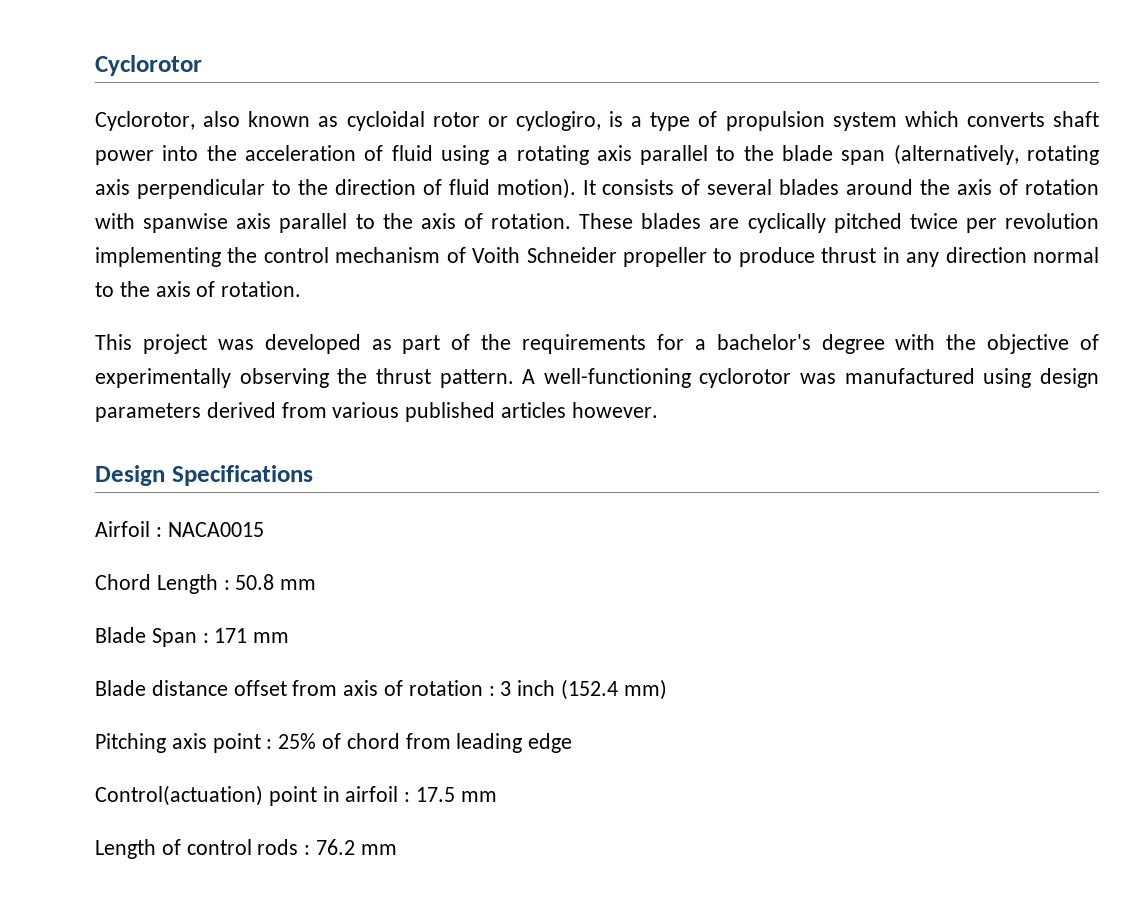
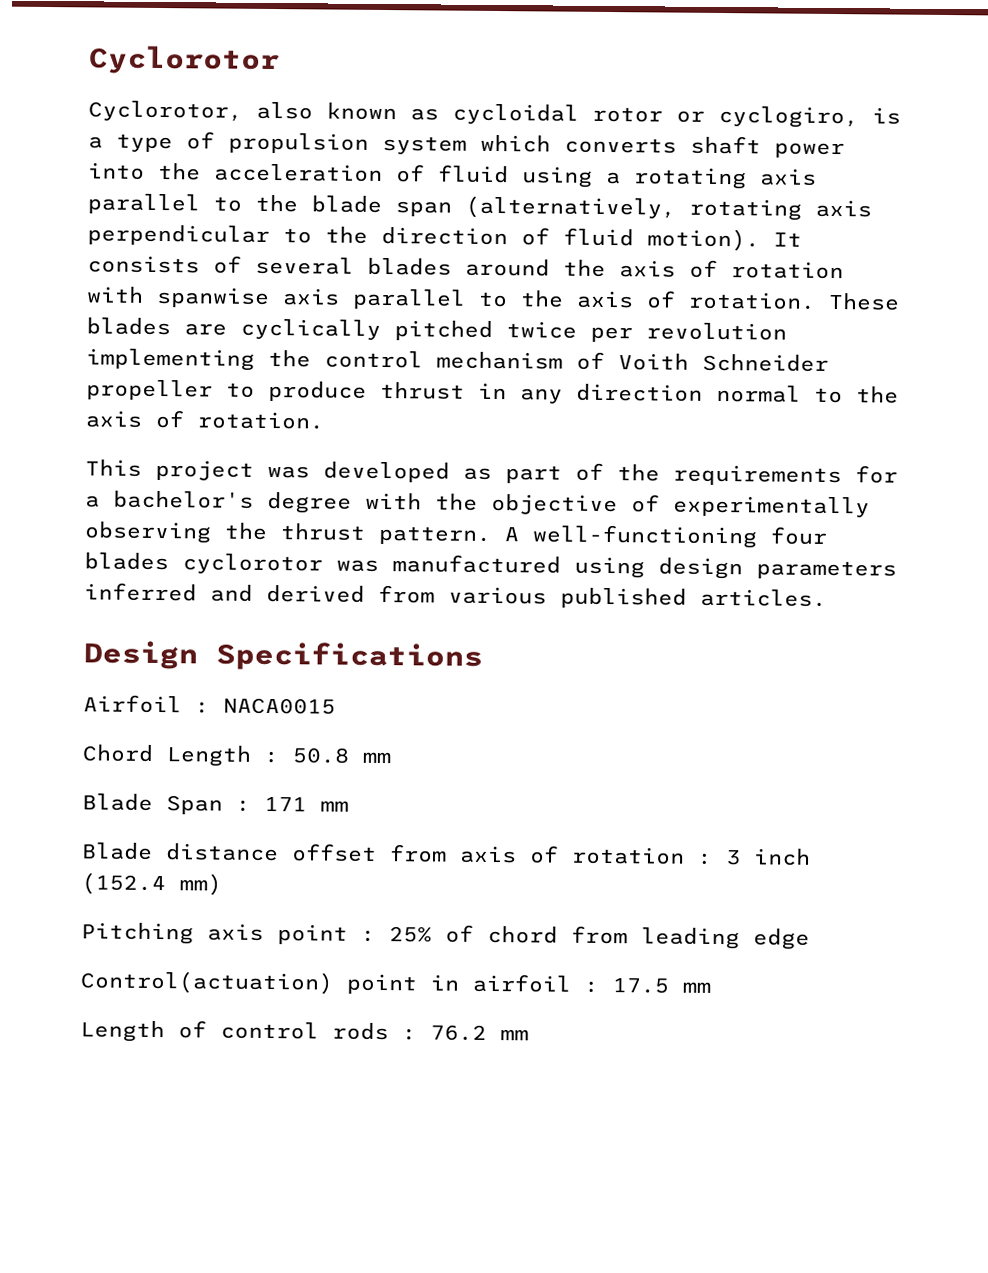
(691, 378) none -> [770,526,827,545] [84,552,169,571] four blades
(201, 412) none -> [84,582,253,602] inferred and
[501,402,658,418] articles however. -> [700,588,827,607] articles.

